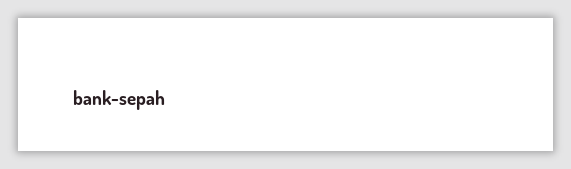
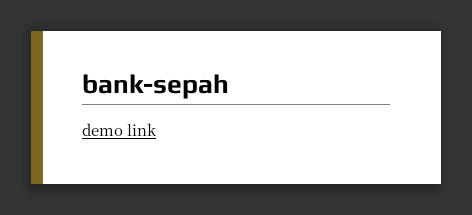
(165, 100) none -> [82,123,158,136] // demo link

